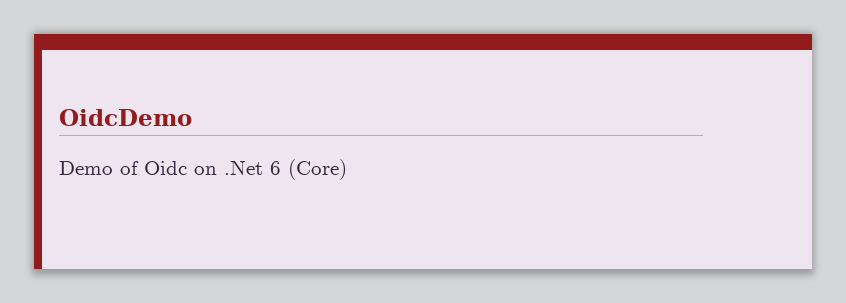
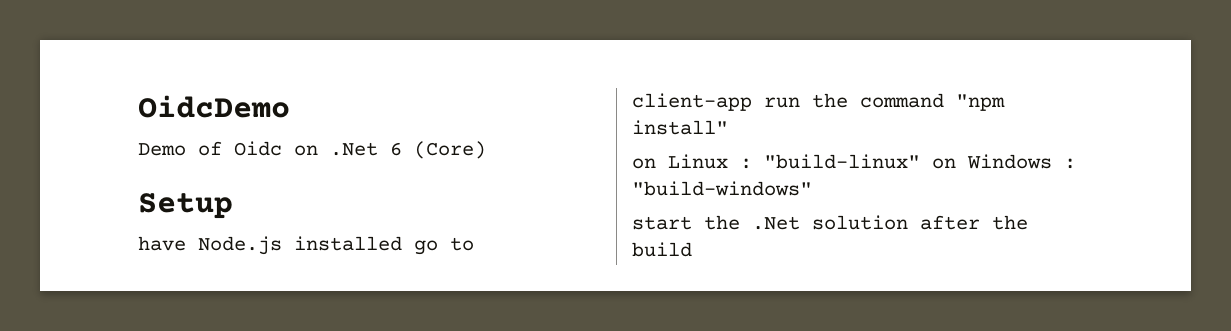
(347, 169) none -> [138,193,233,219] [138,236,474,255] [632,93,1005,111] [632,120,728,135] [632,154,1076,169] [632,181,812,196] [632,215,1028,230] [632,242,692,257] // Setup // have Node.js installed go to client-app run the command "npm install" // on Linux : "build-linux" on Windows : "build-windows" // start the .Net solution after the build

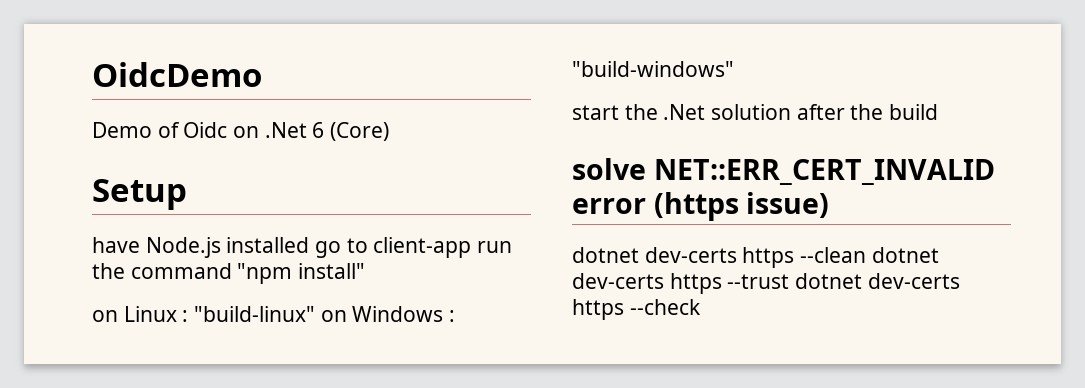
(692, 249) none -> [572,158,995,185] [572,192,830,221] [572,247,939,268] [572,273,960,294] [572,299,701,320] // solve NET::ERR_CERT_INVALID error (https issue) // dotnet dev-certs https --clean dotnet dev-certs https --trust dotnet dev-certs https --check

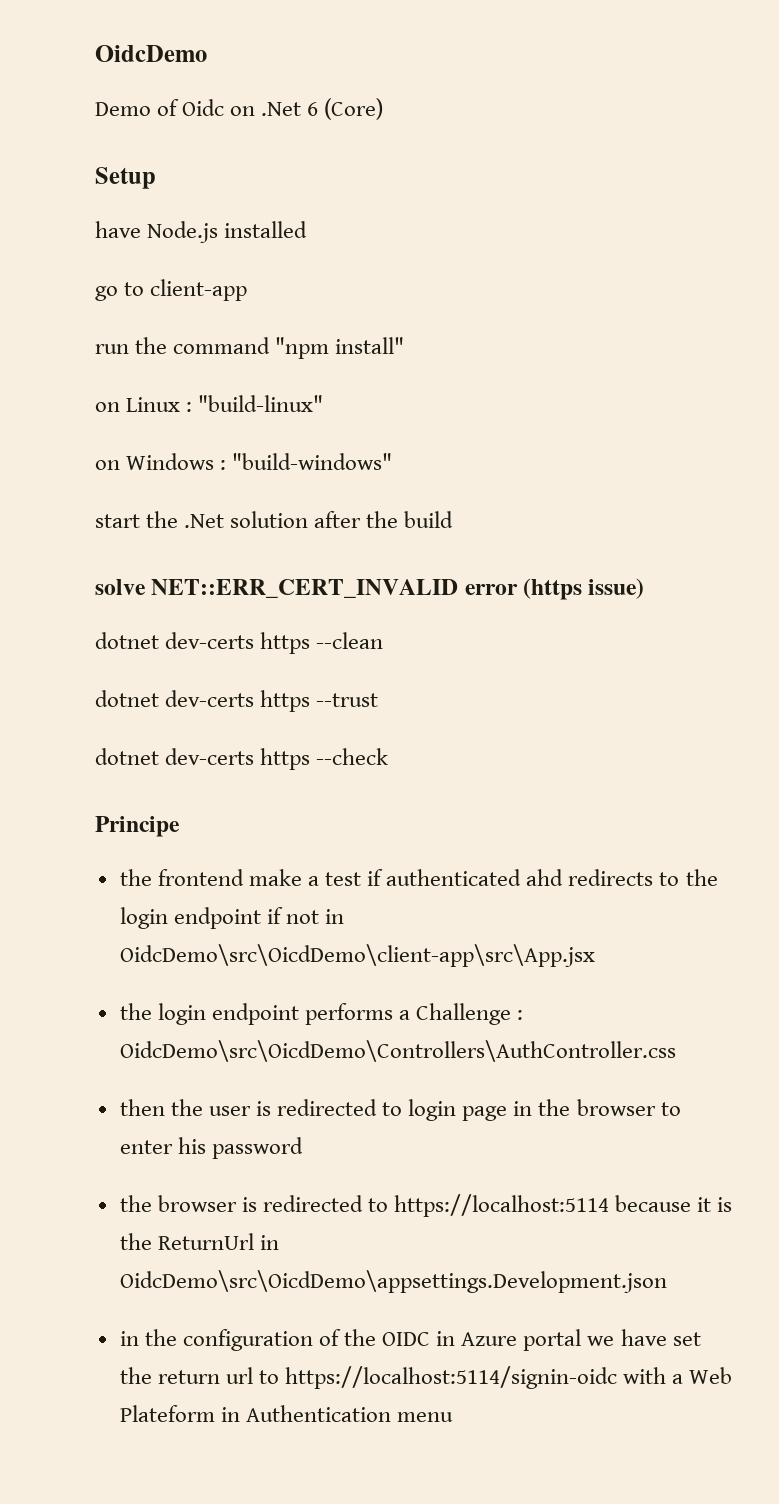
(310, 245) none -> (308, 229) //
(472, 247) none -> (248, 290) //
(316, 314) none -> (324, 403) //
(867, 255) none -> (384, 640) //
(790, 281) none -> (379, 700) //
(701, 307) none -> [95,816,180,837] [119,869,718,886] [119,907,345,929] [119,944,595,967] [119,1003,524,1025] [119,1040,676,1062] [119,1099,681,1121] [119,1137,303,1159] [119,1194,733,1217] [119,1233,279,1250] [119,1270,667,1293] [119,1329,701,1351] [119,1366,733,1389] [119,1405,453,1422] // Principe // the frontend make a test if authenticated ahd redirects to the login endpoint if not in OidcDemo\src\OicdDemo\client-app\src\App.jsx // the login endpoint performs a Challenge : OidcDemo\src\OicdDemo\Controllers\AuthController.css // then the user is redirected to login page in the browser to enter his password // the browser is redirected to https://localhost:5114 because it is the ReturnUrl in OidcDemo\src\OicdDemo\appsettings.Development.json // in the configuration of the OIDC in Azure portal we have set the return url to https://localhost:5114/signin-oidc with a Web Plateform in Authentication menu

